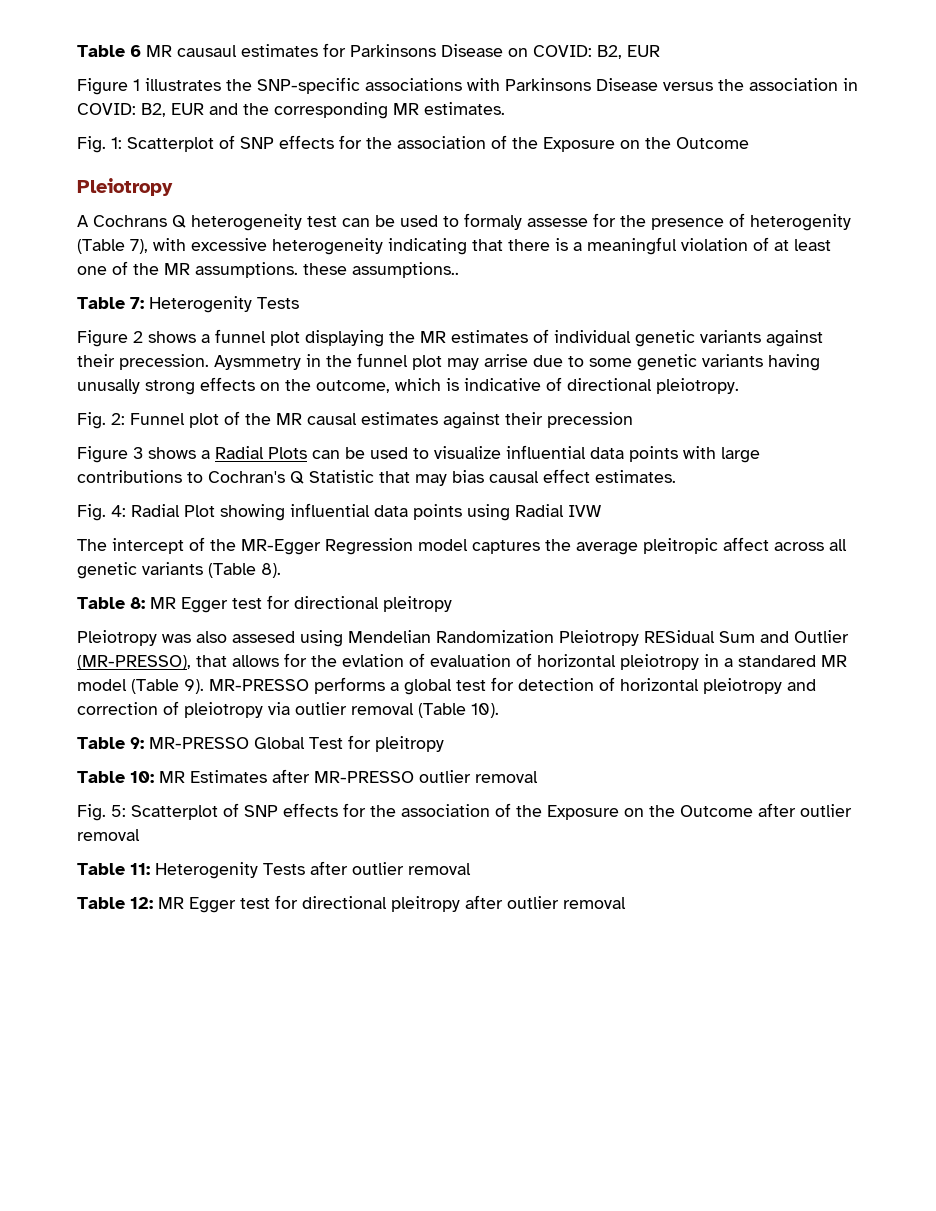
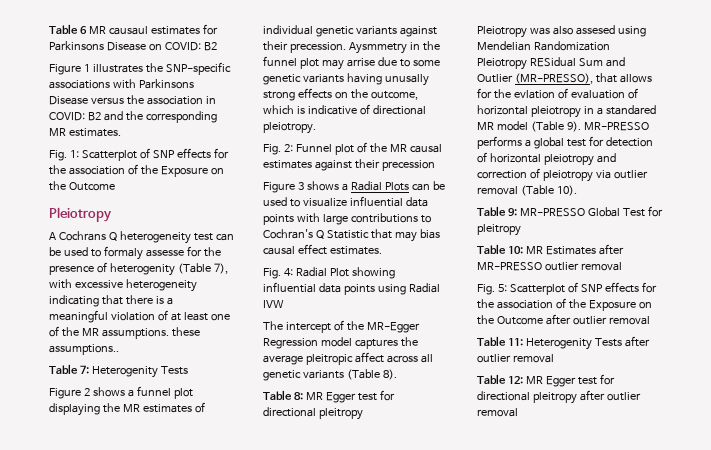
[597,45,660,59] B2, EUR -> [203,42,217,51] B2
[141,103,204,117] B2, EUR -> [87,112,101,121] B2

